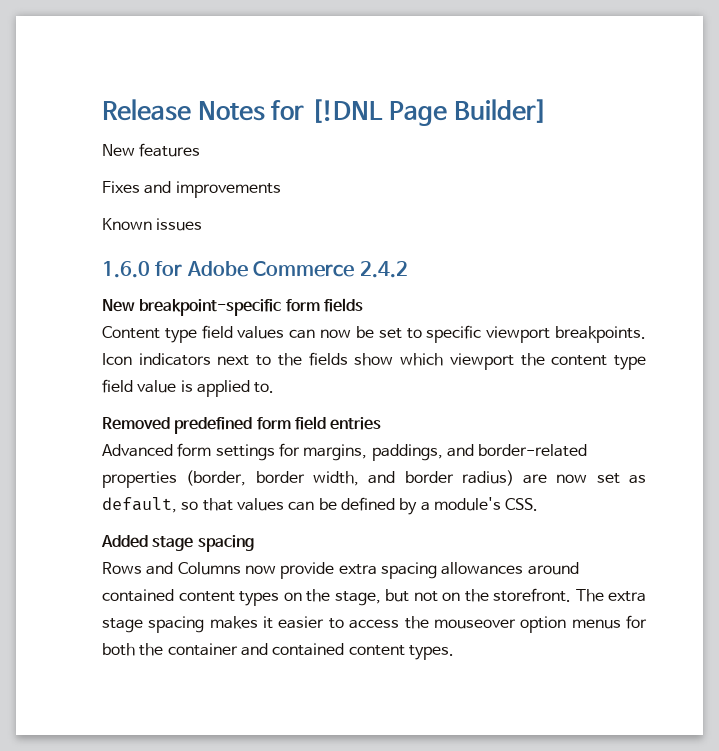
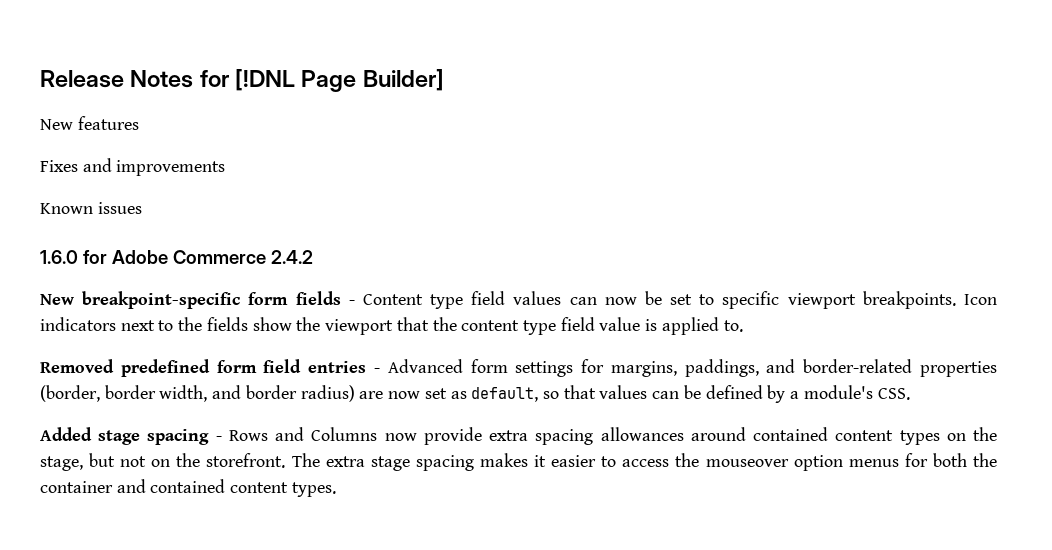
(363, 305) // -> [348,300,355,305] -
[400,353,514,370] which viewport -> [296,317,429,335] the viewport that
(382, 423) // -> [373,368,380,373] -
(254, 543) // -> [215,436,222,441] -

